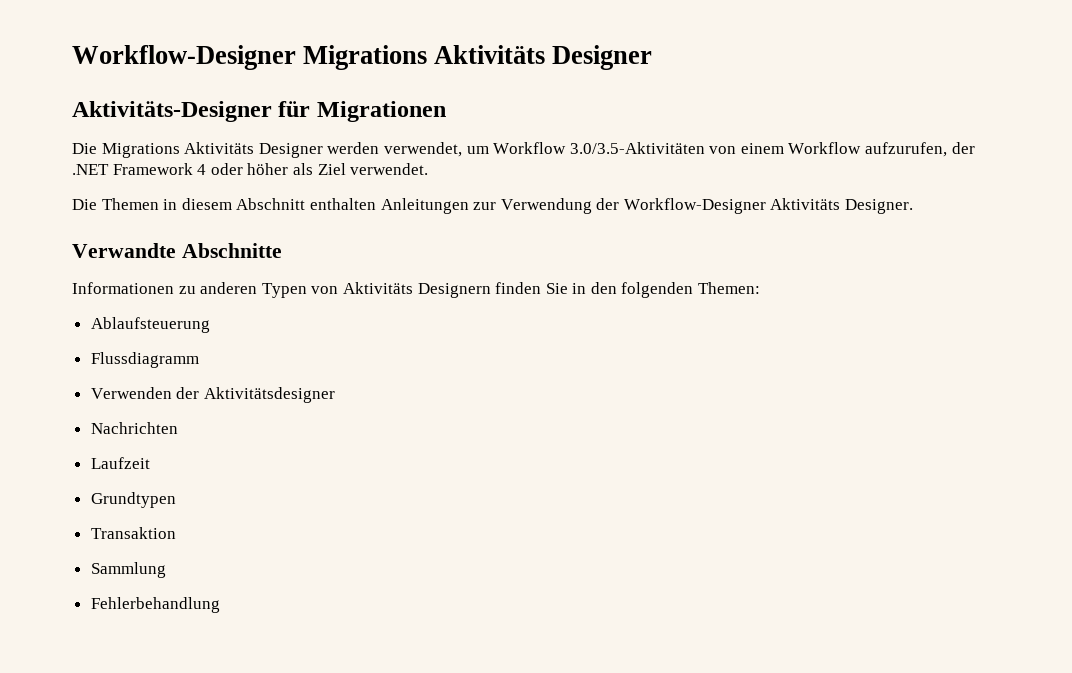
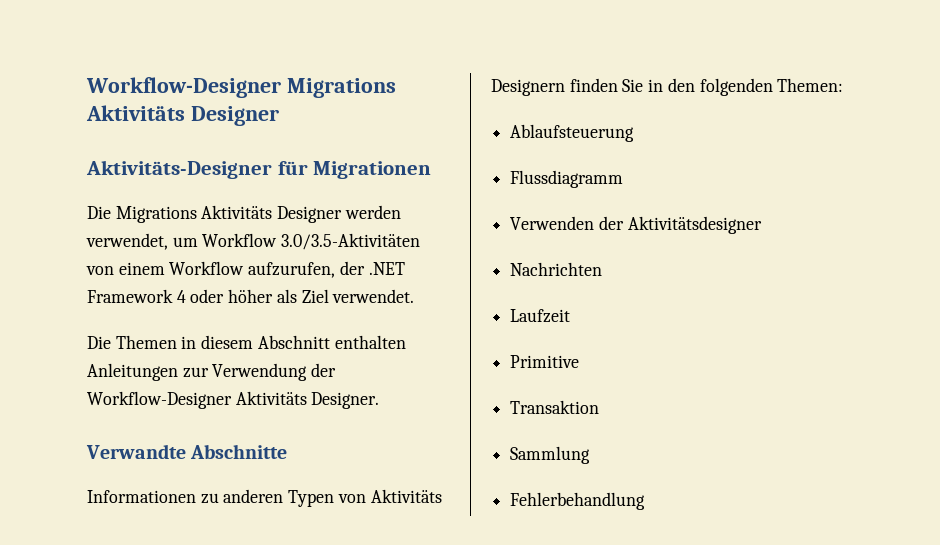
[90,492,176,508] Grundtypen -> [510,355,580,368] Primitive

